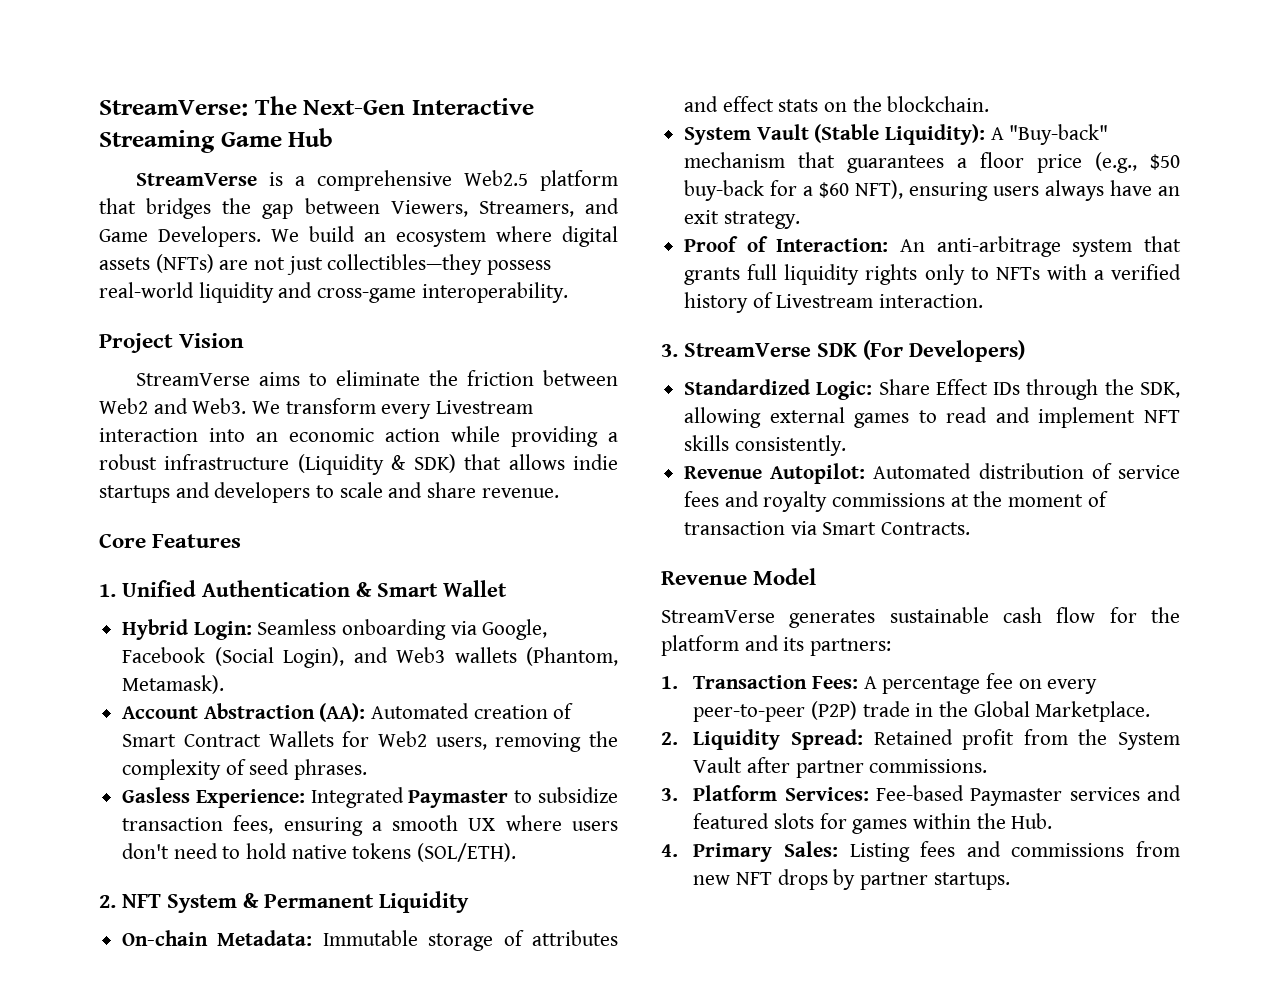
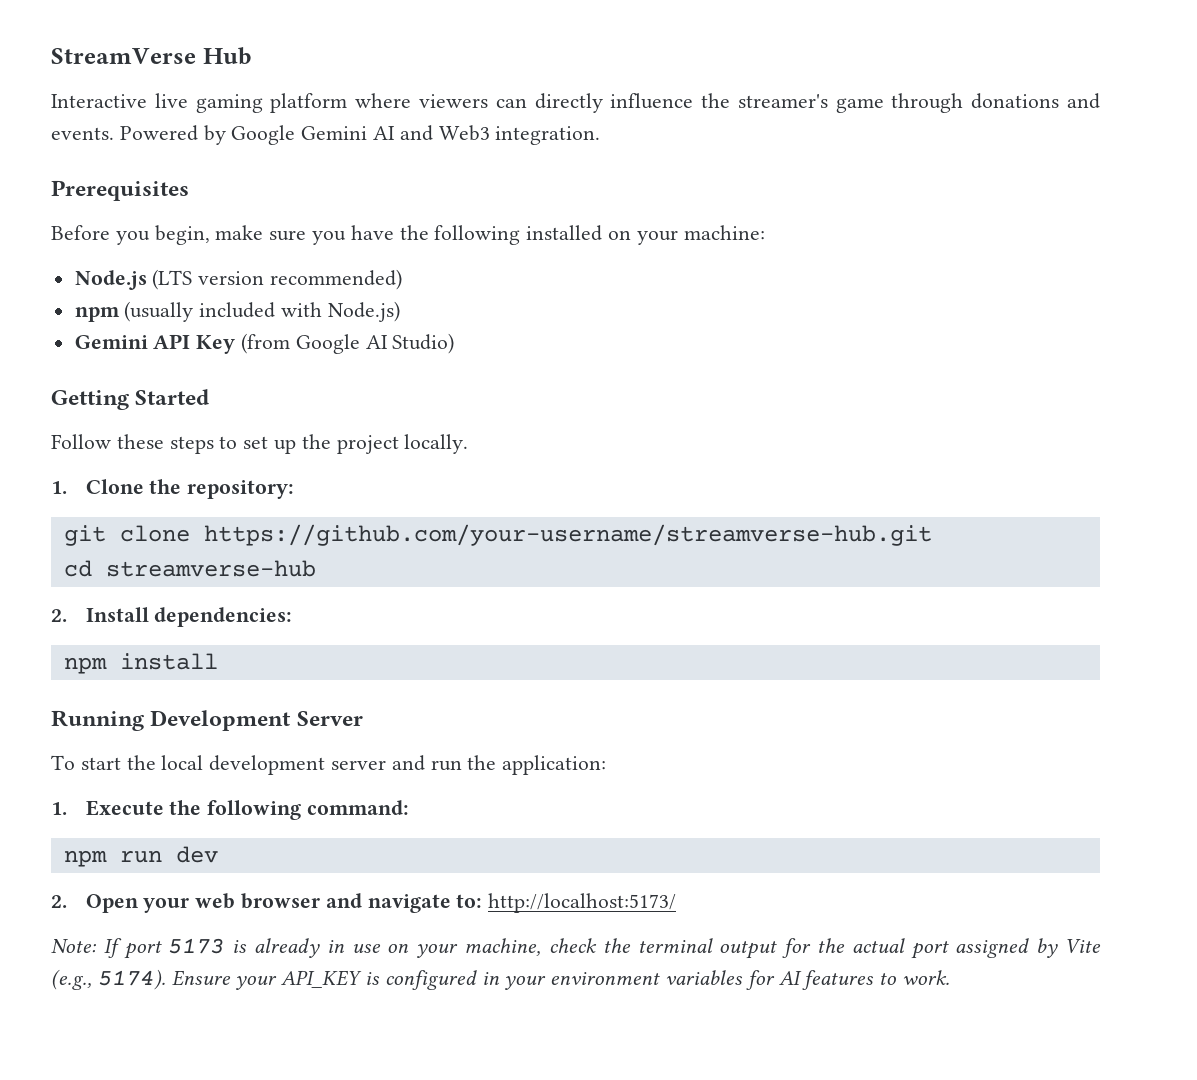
[99,96,534,116] [99,128,334,153] [136,170,618,191] [99,198,619,219] [99,226,618,247] [99,254,552,275] [99,282,568,303] [99,333,245,353] [136,370,618,386] [99,398,534,419] [99,426,618,447] [99,454,619,475] [99,482,559,503] [99,533,242,548] [99,580,507,597] [122,619,548,640] [122,647,618,668] [122,675,225,694] [122,703,574,722] [122,731,618,752] [122,759,368,780] [122,787,618,808] [122,815,618,836] [122,843,517,862] [99,891,469,913] [122,930,618,951] [684,96,990,112] [684,124,1109,145] [684,152,1180,173] [684,180,1180,201] [684,210,800,229] [684,236,1181,257] [684,264,1181,285] [684,292,984,313] [661,340,1025,362] [684,379,1180,400] [684,407,1180,428] [684,435,846,456] [684,463,1180,484] [684,491,1108,512] [684,521,971,535] [661,568,817,585] [661,607,1180,628] [661,635,892,656] [661,673,1098,694] [693,701,1151,722] [661,729,1180,750] [693,757,988,778] [661,785,1181,806] [693,813,1053,834] [661,841,1180,862] [693,869,1010,890] StreamVerse: The Next-Gen Interactive Streaming Game Hub // StreamVerse is a comprehensive Web2.5 platform that bridges the gap between Viewers, Streamers, and Game Developers. We build an ecosystem where digital assets (NFTs) are not just collectibles—they possess real-world liquidity and cross-game interoperability. // Project Vision // StreamVerse aims to eliminate the friction between Web2 and Web3. We transform every Livestream interaction into an economic action while providing a robust infrastructure (Liquidity & SDK) that allows indie startups and developers to scale and share revenue. // Core Features // 1. Unified Authentication & Smart Wallet // Hybrid Login: Seamless onboarding via Google, Facebook (Social Login), and Web3 wallets (Phantom, Metamask). // Account Abstraction (AA): Automated creation of Smart Contract Wallets for Web2 users, removing the complexity of seed phrases. // Gasless Experience: Integrated Paymaster to subsidize transaction fees, ensuring a smooth UX where users don't need to hold native tokens (SOL/ETH). // 2. NFT System & Permanent Liquidity // On-chain Metadata: Immutable storage of attributes and effect stats on the blockchain. // System Vault (Stable Liquidity): A "Buy-back" mechanism that guarantees a floor price (e.g., $50 buy-back for a $60 NFT), ensuring users always have an exit strategy. // Proof of Interaction: An anti-arbitrage system that grants full liquidity rights only to NFTs with a verified history of Livestream interaction. // 3. StreamVerse SDK (For Developers) // Standardized Logic: Share Effect IDs through the SDK, allowing external games to read and implement NFT skills consistently. // Revenue Autopilot: Automated distribution of service fees and royalty commissions at the moment of transaction via Smart Contracts. // Revenue Model // StreamVerse generates sustainable cash flow for the platform and its partners: // 1. Transaction Fees: A percentage fee on every peer-to-peer (P2P) trade in the Global Marketplace. // 2. Liquidity Spread: Retained profit from the System Vault after partner commissions. // 3. Platform Services: Fee-based Paymaster services and featured slots for games within the Hub. // 4. Primary Sales: Listing fees and commissions from new NFT drops by partner startups. -> [51,47,252,65] [51,93,1101,113] [51,125,601,145] [51,180,189,201] [51,225,765,245] [74,269,403,290] [74,301,400,322] [74,333,455,354] [51,389,210,410] [51,434,469,454] [51,479,295,499] [63,524,932,546] [63,560,316,577] [51,607,293,627] [63,653,218,674] [51,710,363,731] [51,755,607,775] [51,800,409,820] [63,846,218,867] [51,893,677,913] [51,938,1102,959] [51,969,951,990] StreamVerse Hub // Interactive live gaming platform where viewers can directly influence the streamer's game through donations and events. Powered by Google Gemini AI and Web3 integration. // Prerequisites // Before you begin, make sure you have the following installed on your machine: // Node.js (LTS version recommended) // npm (usually included with Node.js) // Gemini API Key (from Google AI Studio) // Getting Started // Follow these steps to set up the project locally. // 1. Clone the repository: // git clone https://github.com/your-username/streamverse-hub.git // cd streamverse-hub // 2. Install dependencies: // npm install // Running Development Server // To start the local development server and run the application: // 1. Execute the following command: // npm run dev // 2. Open your web browser and navigate to: http://localhost:5173/ // Note: If port 5173 is already in use on your machine, check the terminal output for the actual port assigned by Vite (e.g., 5174). Ensure your API_KEY is configured in your environment variables for AI features to work.

